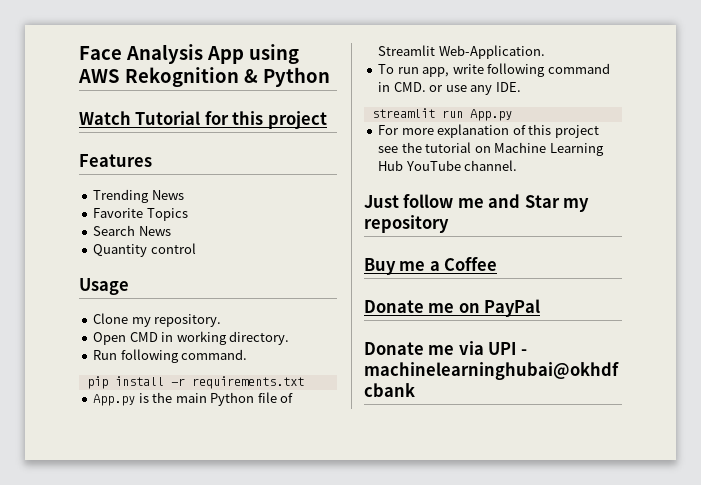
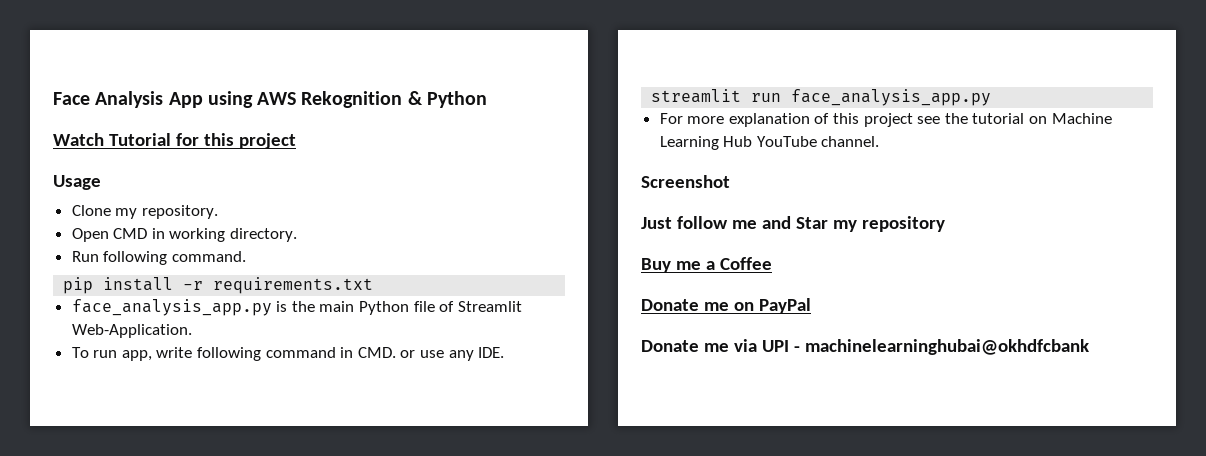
[79,154,152,167] [93,189,184,203] [93,208,188,221] [93,225,171,236] [93,243,196,257] // Features // Trending News // Favorite Topics // Search News // Quantity control -> (296, 141) none
[93,394,136,406] App.py -> [71,299,272,316] face_analysis_app.py
[469,109,512,121] App.py -> [791,89,992,106] face_analysis_app.py
(518, 165) none -> [641,175,730,188] // Screenshot

